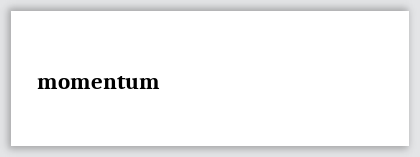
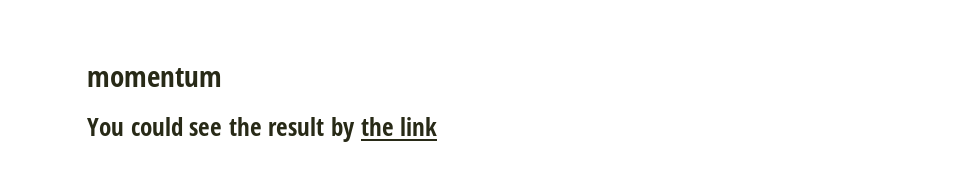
(160, 82) none -> [87,117,438,142] // You could see the result by the link

